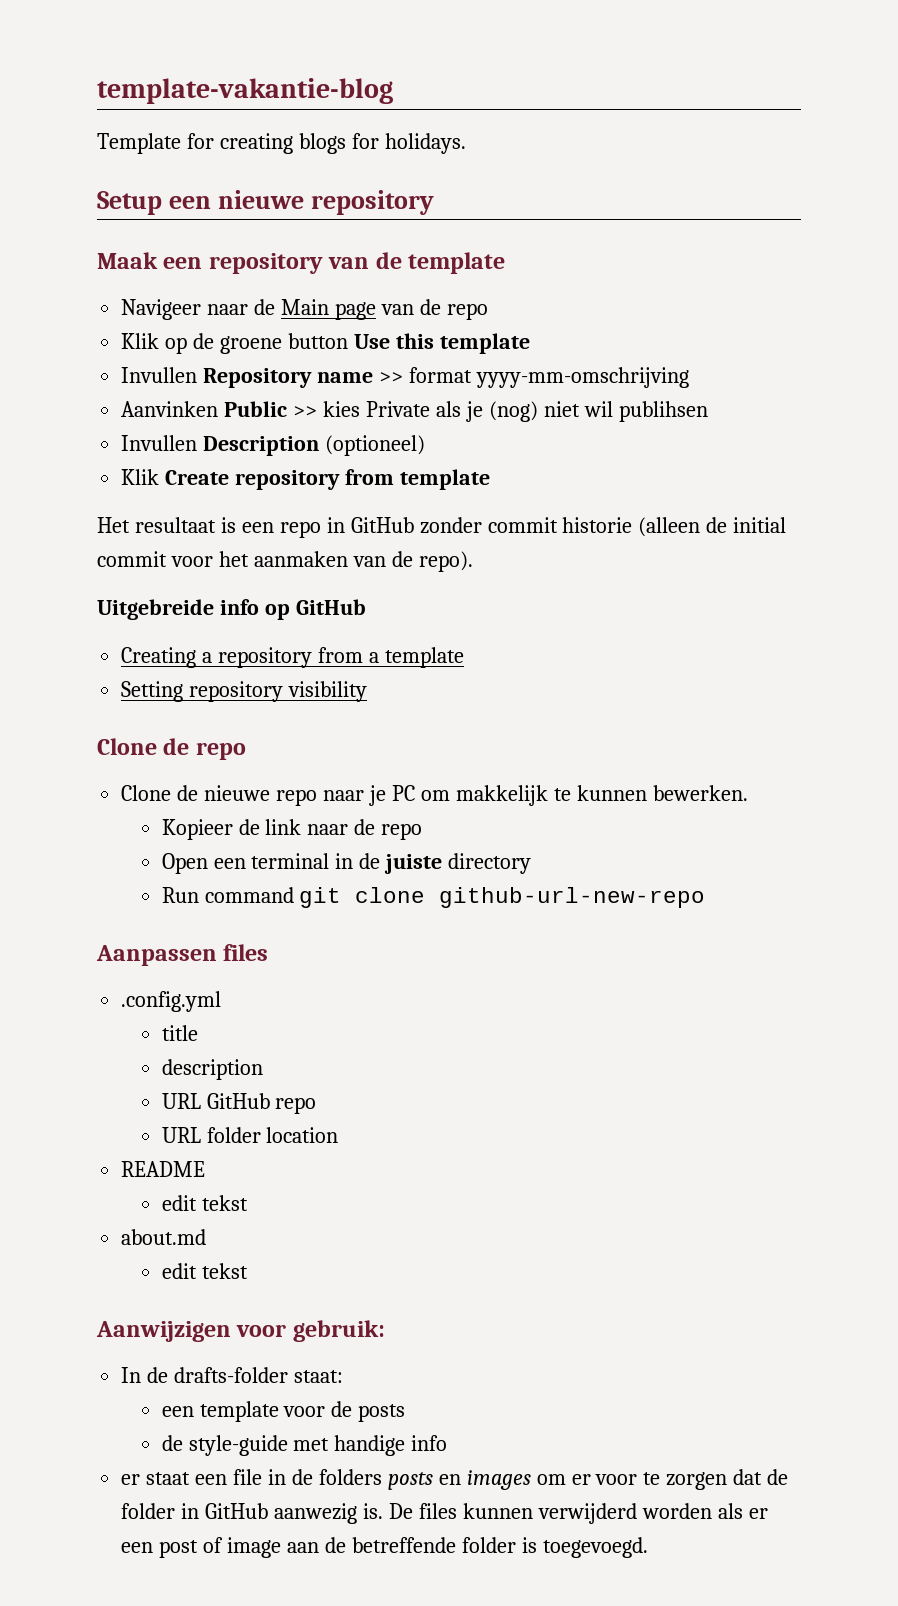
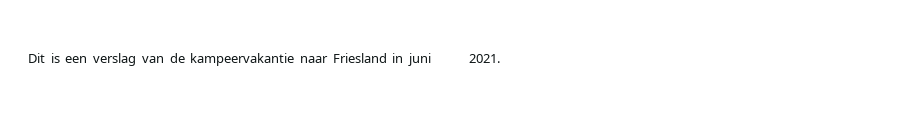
[97,78,393,104] [97,133,466,154] [97,190,434,215] [97,252,506,274] [121,299,488,320] [121,333,530,354] [121,367,689,388] [121,401,708,422] [121,435,426,456] [121,469,490,490] [97,517,787,538] [97,551,473,572] [97,599,366,620] [121,647,464,668] [121,681,368,702] [97,738,246,760] [121,785,748,806] [161,819,423,840] [161,853,532,874] [161,887,706,908] [96,944,269,966] [121,991,222,1012] [161,1025,198,1041] [161,1059,263,1080] [161,1093,317,1114] [161,1127,339,1143] [121,1161,206,1177] [161,1195,248,1211] [121,1229,207,1245] [161,1263,248,1279] [96,1320,385,1342] [121,1367,344,1383] [161,1401,406,1422] [161,1435,448,1456] [121,1469,789,1490] [121,1503,768,1524] [121,1537,648,1558] template-vakantie-blog // Template for creating blogs for holidays. // Setup een nieuwe repository // Maak een repository van de template // Navigeer naar de Main page van de repo // Klik op de groene button Use this template // Invullen Repository name >> format yyyy-mm-omschrijving // Aanvinken Public >> kies Private als je (nog) niet wil publihsen // Invullen Description (optioneel) // Klik Create repository from template // Het resultaat is een repo in GitHub zonder commit historie (alleen de initial commit voor het aanmaken van de repo). // Uitgebreide info op GitHub // Creating a repository from a template // Setting repository visibility // Clone de repo // Clone de nieuwe repo naar je PC om makkelijk te kunnen bewerken. // Kopieer de link naar de repo // Open een terminal in de juiste directory // Run command git clone github-url-new-repo // Aanpassen files // .config.yml // title // description // URL GitHub repo // URL folder location // README // edit tekst // about.md // edit tekst // Aanwijzigen voor gebruik: // In de drafts-folder staat: // een template voor de posts // de style-guide met handige info // er staat een file in de folders posts en images om er voor te zorgen dat de folder in GitHub aanwezig is. De files kunnen verwijderd worden als er een post of image aan de betreffende folder is toegevoegd. -> [28,53,500,66] Dit is een verslag van de kampeervakantie naar Friesland in juni 2021.

